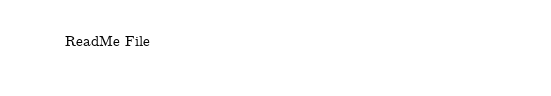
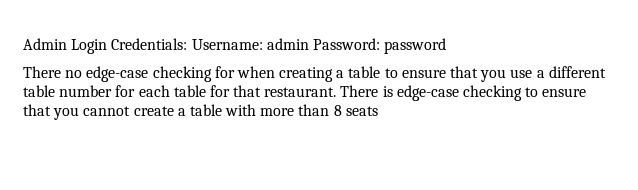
[65,35,150,46] ReadMe File -> [23,38,447,54] [23,66,606,82] [23,85,587,101] [23,104,378,120] Admin Login Credentials: Username: admin Password: password // There no edge-case checking for when creating a table to ensure that you use a different table number for each table for that restaurant. There is edge-case checking to ensure that you cannot create a table with more than 8 seats

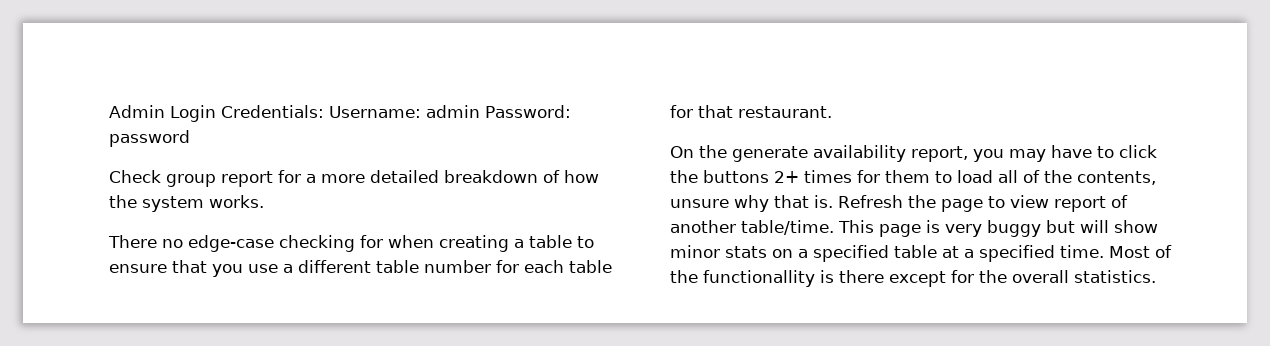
(447, 46) none -> [109,170,599,187] [109,195,264,212] // Check group report for a more detailed breakdown of how the system works.
[340,85,587,101] [23,104,378,120] There is edge-case checking to ensure that you cannot create a table with more than 8 seats -> [670,145,1157,162] [670,170,1156,185] [670,195,1128,212] [670,220,1158,237] [670,245,1172,262] [670,270,1156,287] // On the generate availability report, you may have to click the buttons 2+ times for them to load all of the contents, unsure why that is. Refresh the page to view report of another table/time. This page is very buggy but will show minor stats on a specified table at a specified time. Most of the functionallity is there except for the overall statistics.

